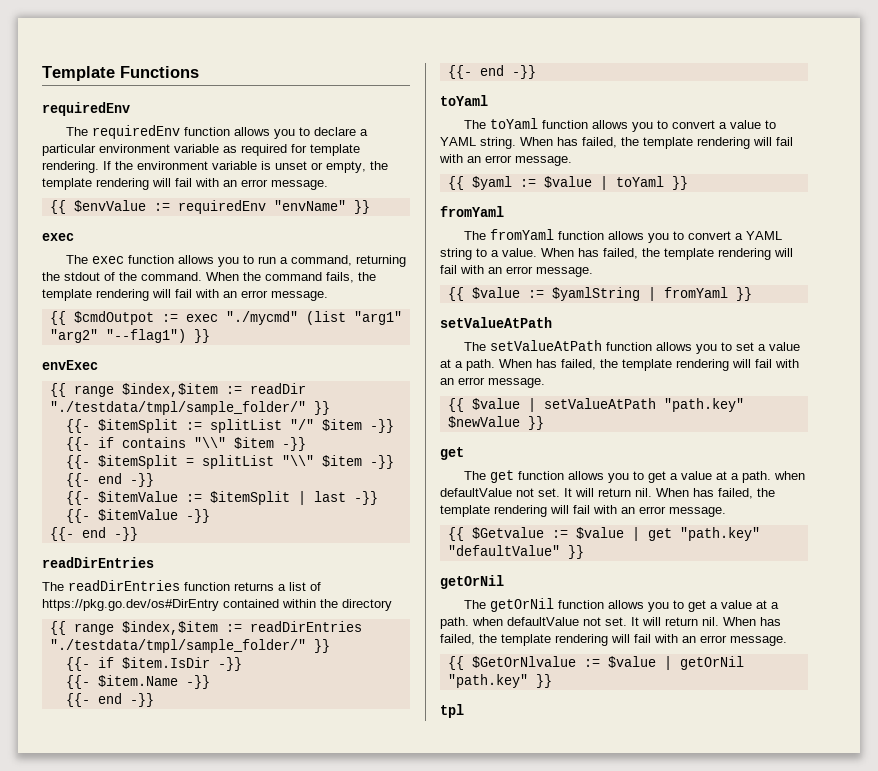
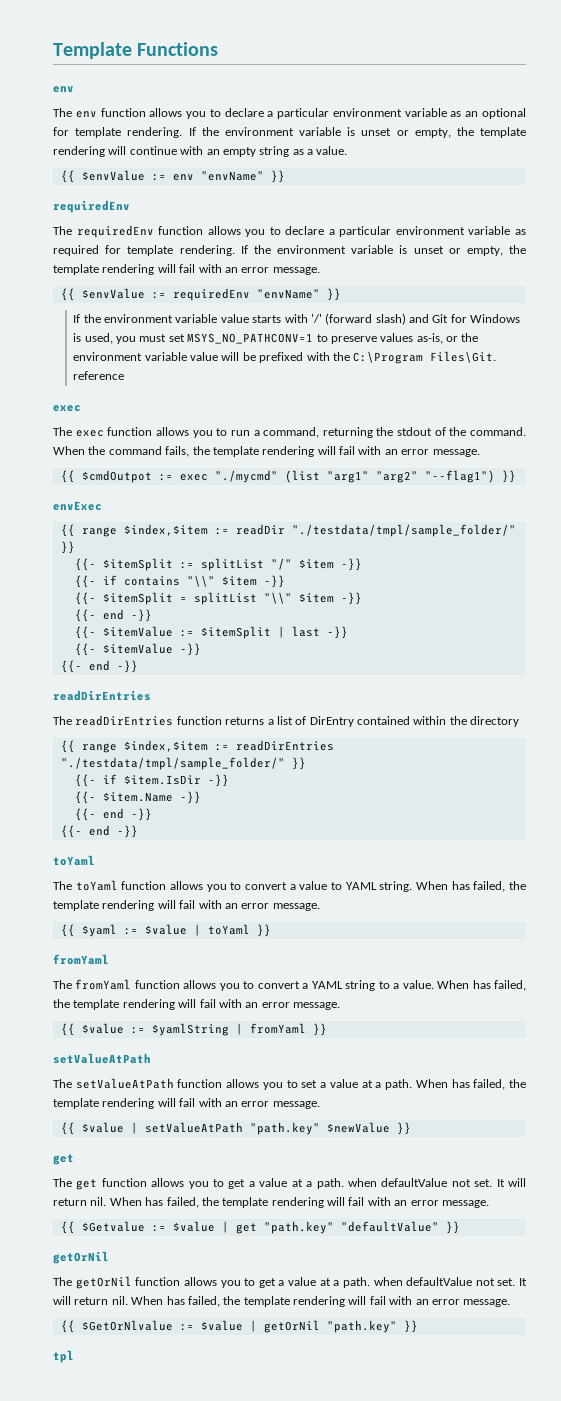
(199, 72) none -> [53,86,74,93] [53,108,526,119] [53,127,526,138] [53,146,348,157] [60,170,285,183] // env // The env function allows you to declare a particular environment variable as an optional for template rendering. If the environment variable is unset or empty, the template rendering will continue with an empty string as a value. // {{ $envValue := env "envName" }}
(370, 207) none -> [73,313,521,325] [73,333,479,344] [73,351,497,364] [73,371,125,380] // If the environment variable value starts with '/' (forward slash) and Git for Windows is used, you must set MSYS_NO_PATHCONV=1 to preserve values as-is, or the environment variable value will be prefixed with the C:\Program Files\Git. reference
[42,599,219,611] https://pkg.go.dev/os#DirEntry -> [309,716,354,727] DirEntry

